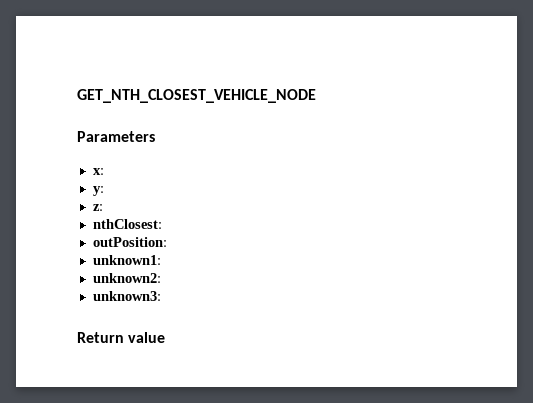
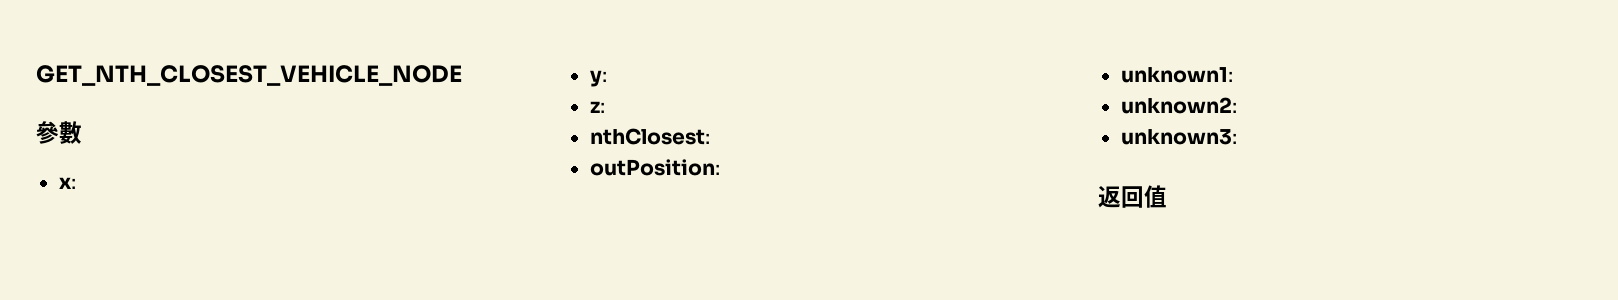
[77,131,155,142] Parameters -> [36,121,82,144] 參數
[77,332,166,343] Return value -> [1098,185,1167,208] 返回值

